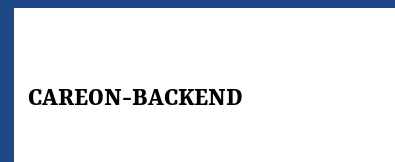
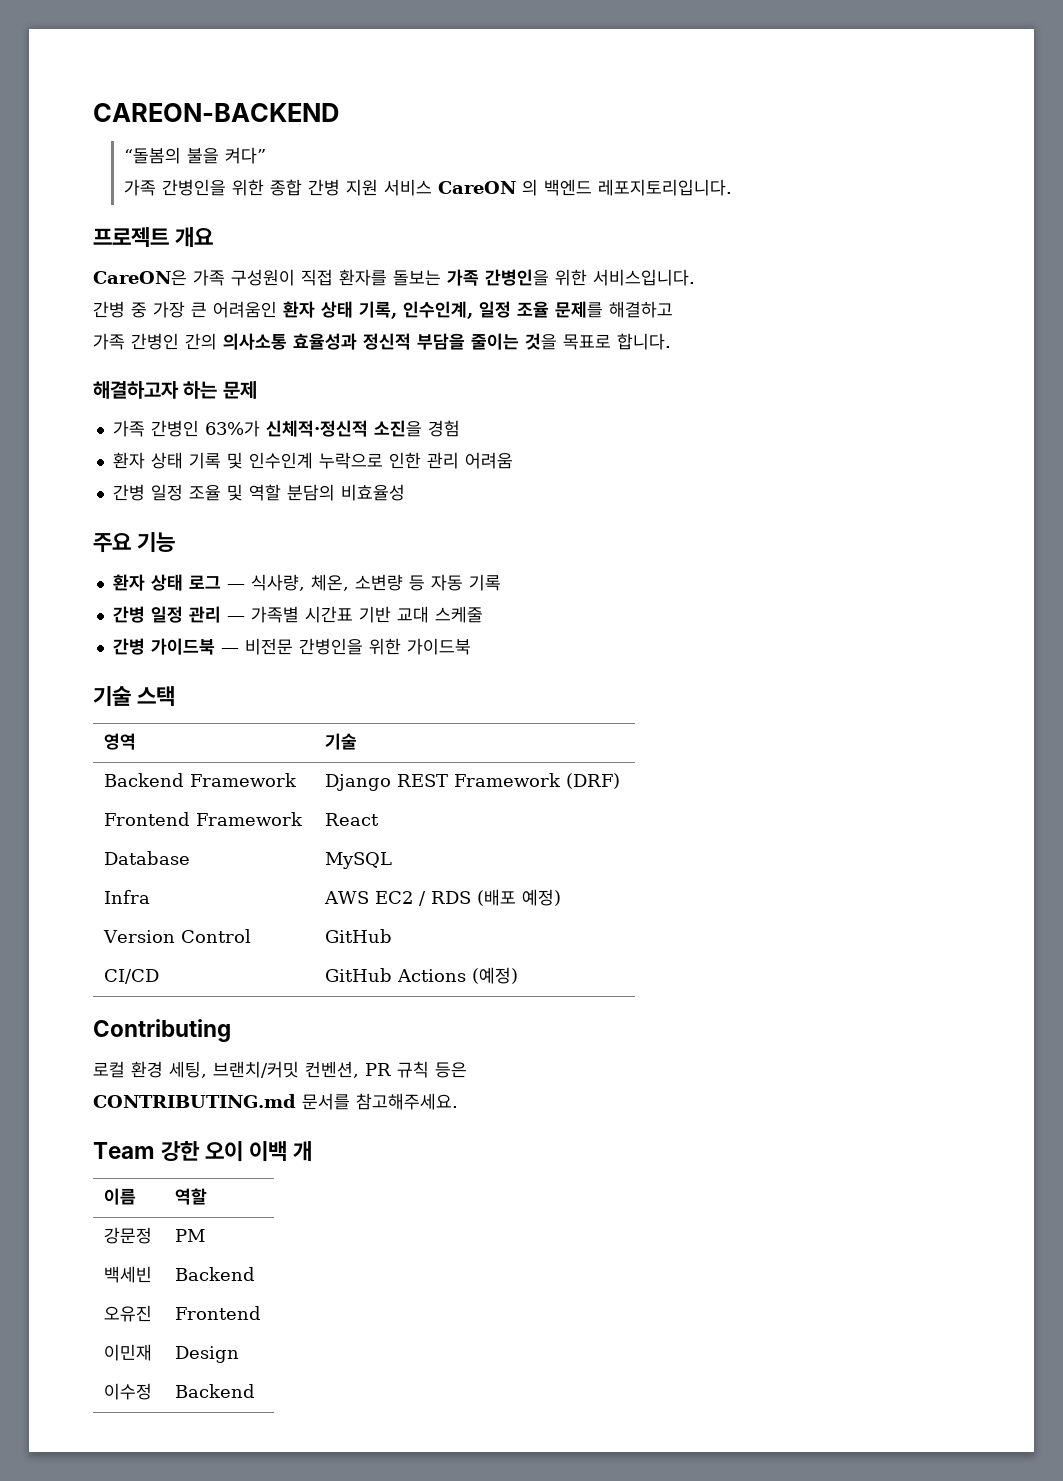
(243, 97) none -> [124,147,267,164] [124,179,733,196] [93,227,214,248] [93,269,695,286] [93,301,673,319] [93,333,671,350] [93,381,257,399] [112,420,460,437] [112,452,513,469] [112,484,405,501] [93,532,176,553] [112,574,501,591] [112,606,483,623] [112,638,471,655] [93,686,176,707] [104,733,137,750] [325,733,358,750] [104,773,298,787] [325,773,621,791] [104,812,304,826] [325,813,380,826] [104,851,191,865] [325,852,393,869] [104,890,151,904] [324,889,562,906] [103,929,252,943] [325,929,393,943] [104,969,160,984] [325,967,519,984] [93,1019,231,1042] [93,1061,467,1078] [93,1093,458,1110] [93,1141,313,1162] [104,1188,137,1205] [175,1188,208,1205] [104,1227,153,1244] [175,1229,206,1242] [104,1266,153,1283] [175,1267,256,1281] [104,1305,153,1322] [175,1306,262,1320] [104,1344,153,1361] [175,1346,240,1363] [104,1383,153,1400] [175,1384,256,1398] // “돌봄의 불을 켜다” // 가족 간병인을 위한 종합 간병 지원 서비스 CareON 의 백엔드 레포지토리입니다. // 프로젝트 개요 // CareON은 가족 구성원이 직접 환자를 돌보는 가족 간병인을 위한 서비스입니다. // 간병 중 가장 큰 어려움인 환자 상태 기록, 인수인계, 일정 조율 문제를 해결하고 // 가족 간병인 간의 의사소통 효율성과 정신적 부담을 줄이는 것을 목표로 합니다. // 해결하고자 하는 문제 // 가족 간병인 63%가 신체적·정신적 소진을 경험 // 환자 상태 기록 및 인수인계 누락으로 인한 관리 어려움 // 간병 일정 조율 및 역할 분담의 비효율성 // 주요 기능 // 환자 상태 로그 — 식사량, 체온, 소변량 등 자동 기록 // 간병 일정 관리 — 가족별 시간표 기반 교대 스케줄 // 간병 가이드북 — 비전문 간병인을 위한 가이드북 // 기술 스택 // 영역 | 기술 // Backend Framework | Django REST Framework (DRF) // Frontend Framework | React // Database | MySQL // Infra | AWS EC2 / RDS (배포 예정) // Version Control | GitHub // CI/CD | GitHub Actions (예정) // Contributing // 로컬 환경 세팅, 브랜치/커밋 컨벤션, PR 규칙 등은 // CONTRIBUTING.md 문서를 참고해주세요. // Team 강한 오이 이백 개 // 이름 | 역할 // 강문정 | PM // 백세빈 | Backend // 오유진 | Frontend // 이민재 | Design // 이수정 | Backend

